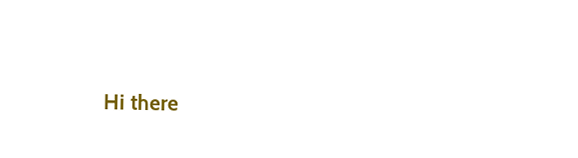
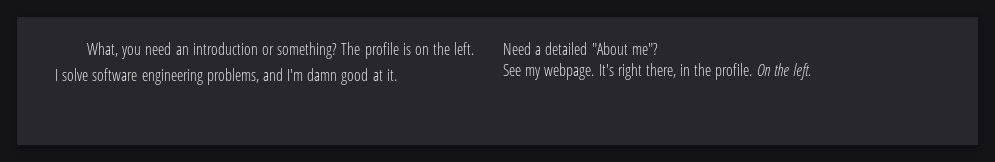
[103,93,179,111] Hi there -> [87,42,475,59] [55,68,397,85] [503,42,658,55] [503,63,812,80] What, you need an introduction or something? The profile is on the left. // I solve software engineering problems, and I'm damn good at it. // Need a detailed "About me"? // See my webpage. It's right there, in the profile. On the left.

